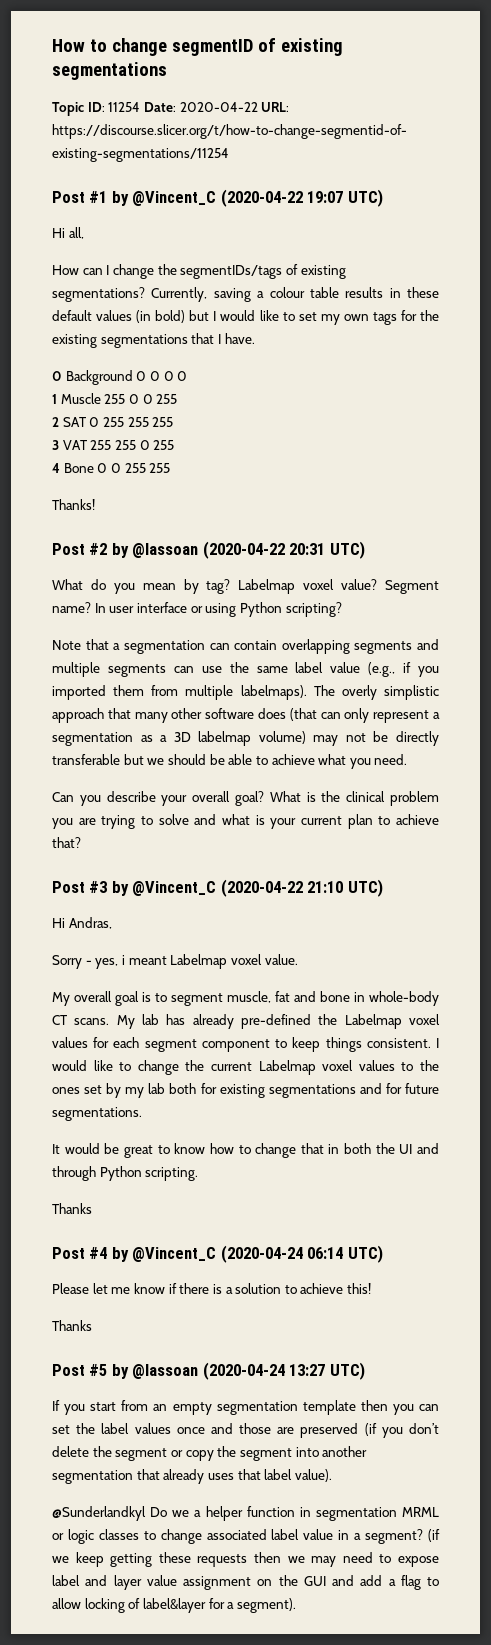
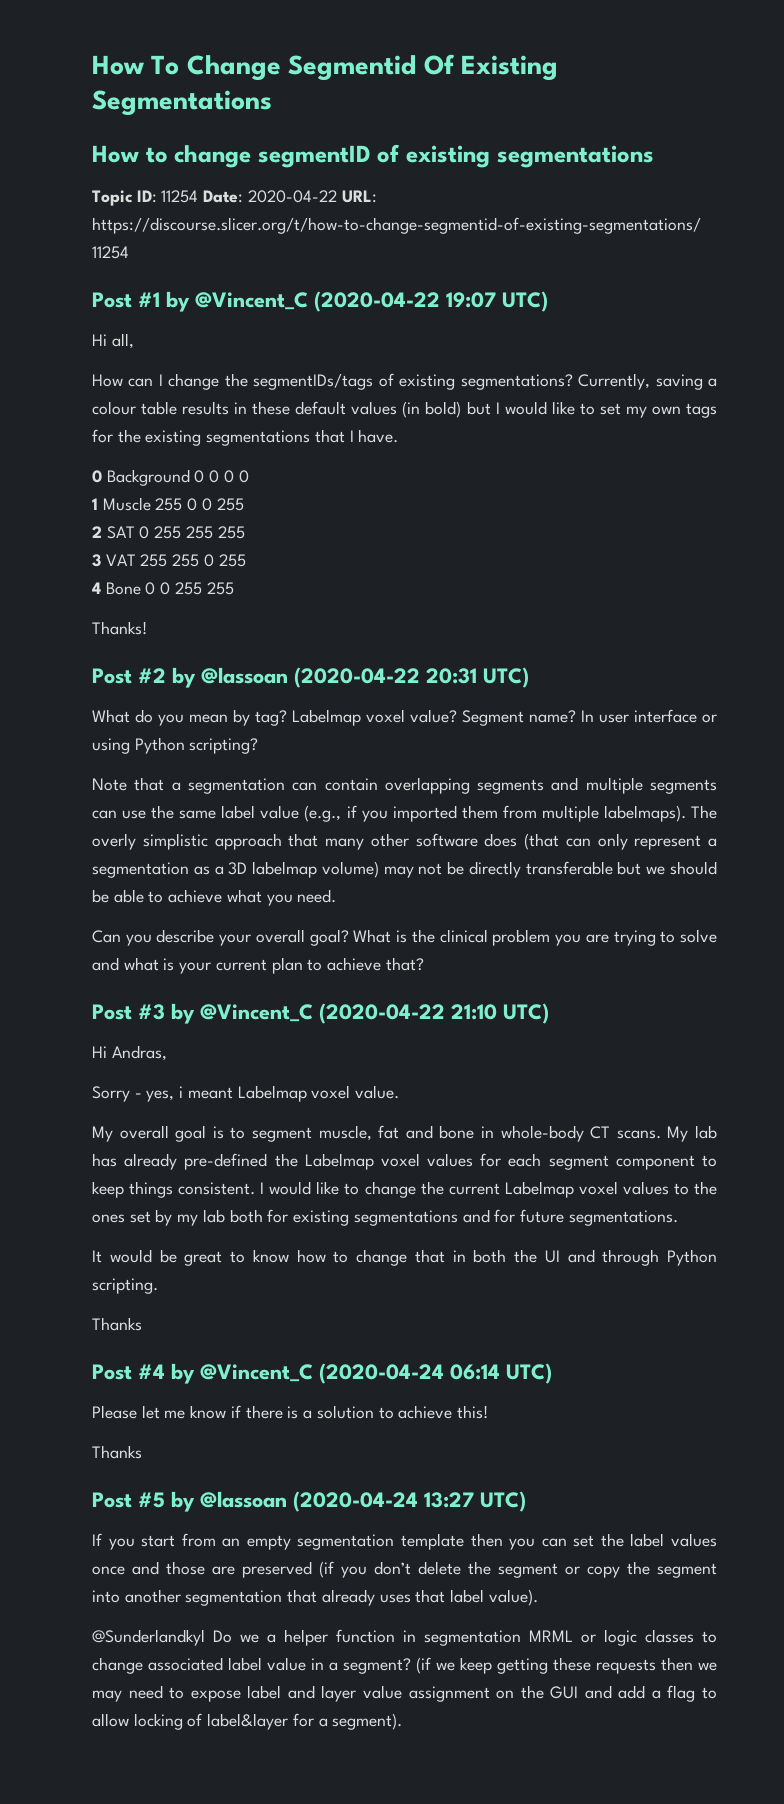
[52,39,85,52] How -> [92,54,559,81] [92,90,272,116] [92,145,139,163] How To Change Segmentid Of Existing Segmentations // How

